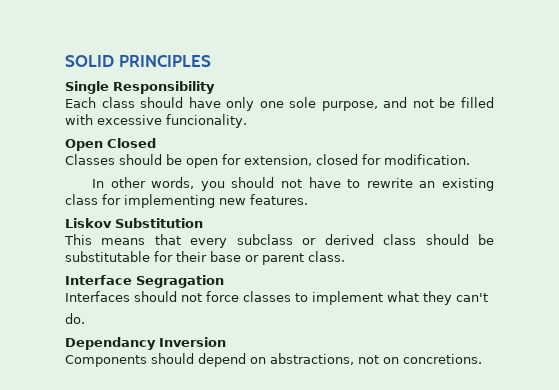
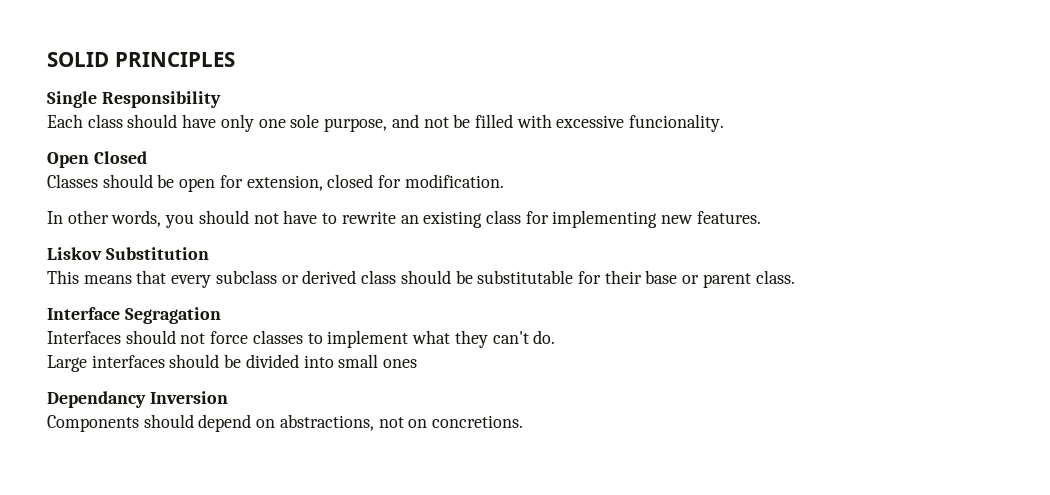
[65,313,85,324] // do. -> [533,330,556,344] [47,354,418,372] do. // Large interfaces should be divided into small ones

